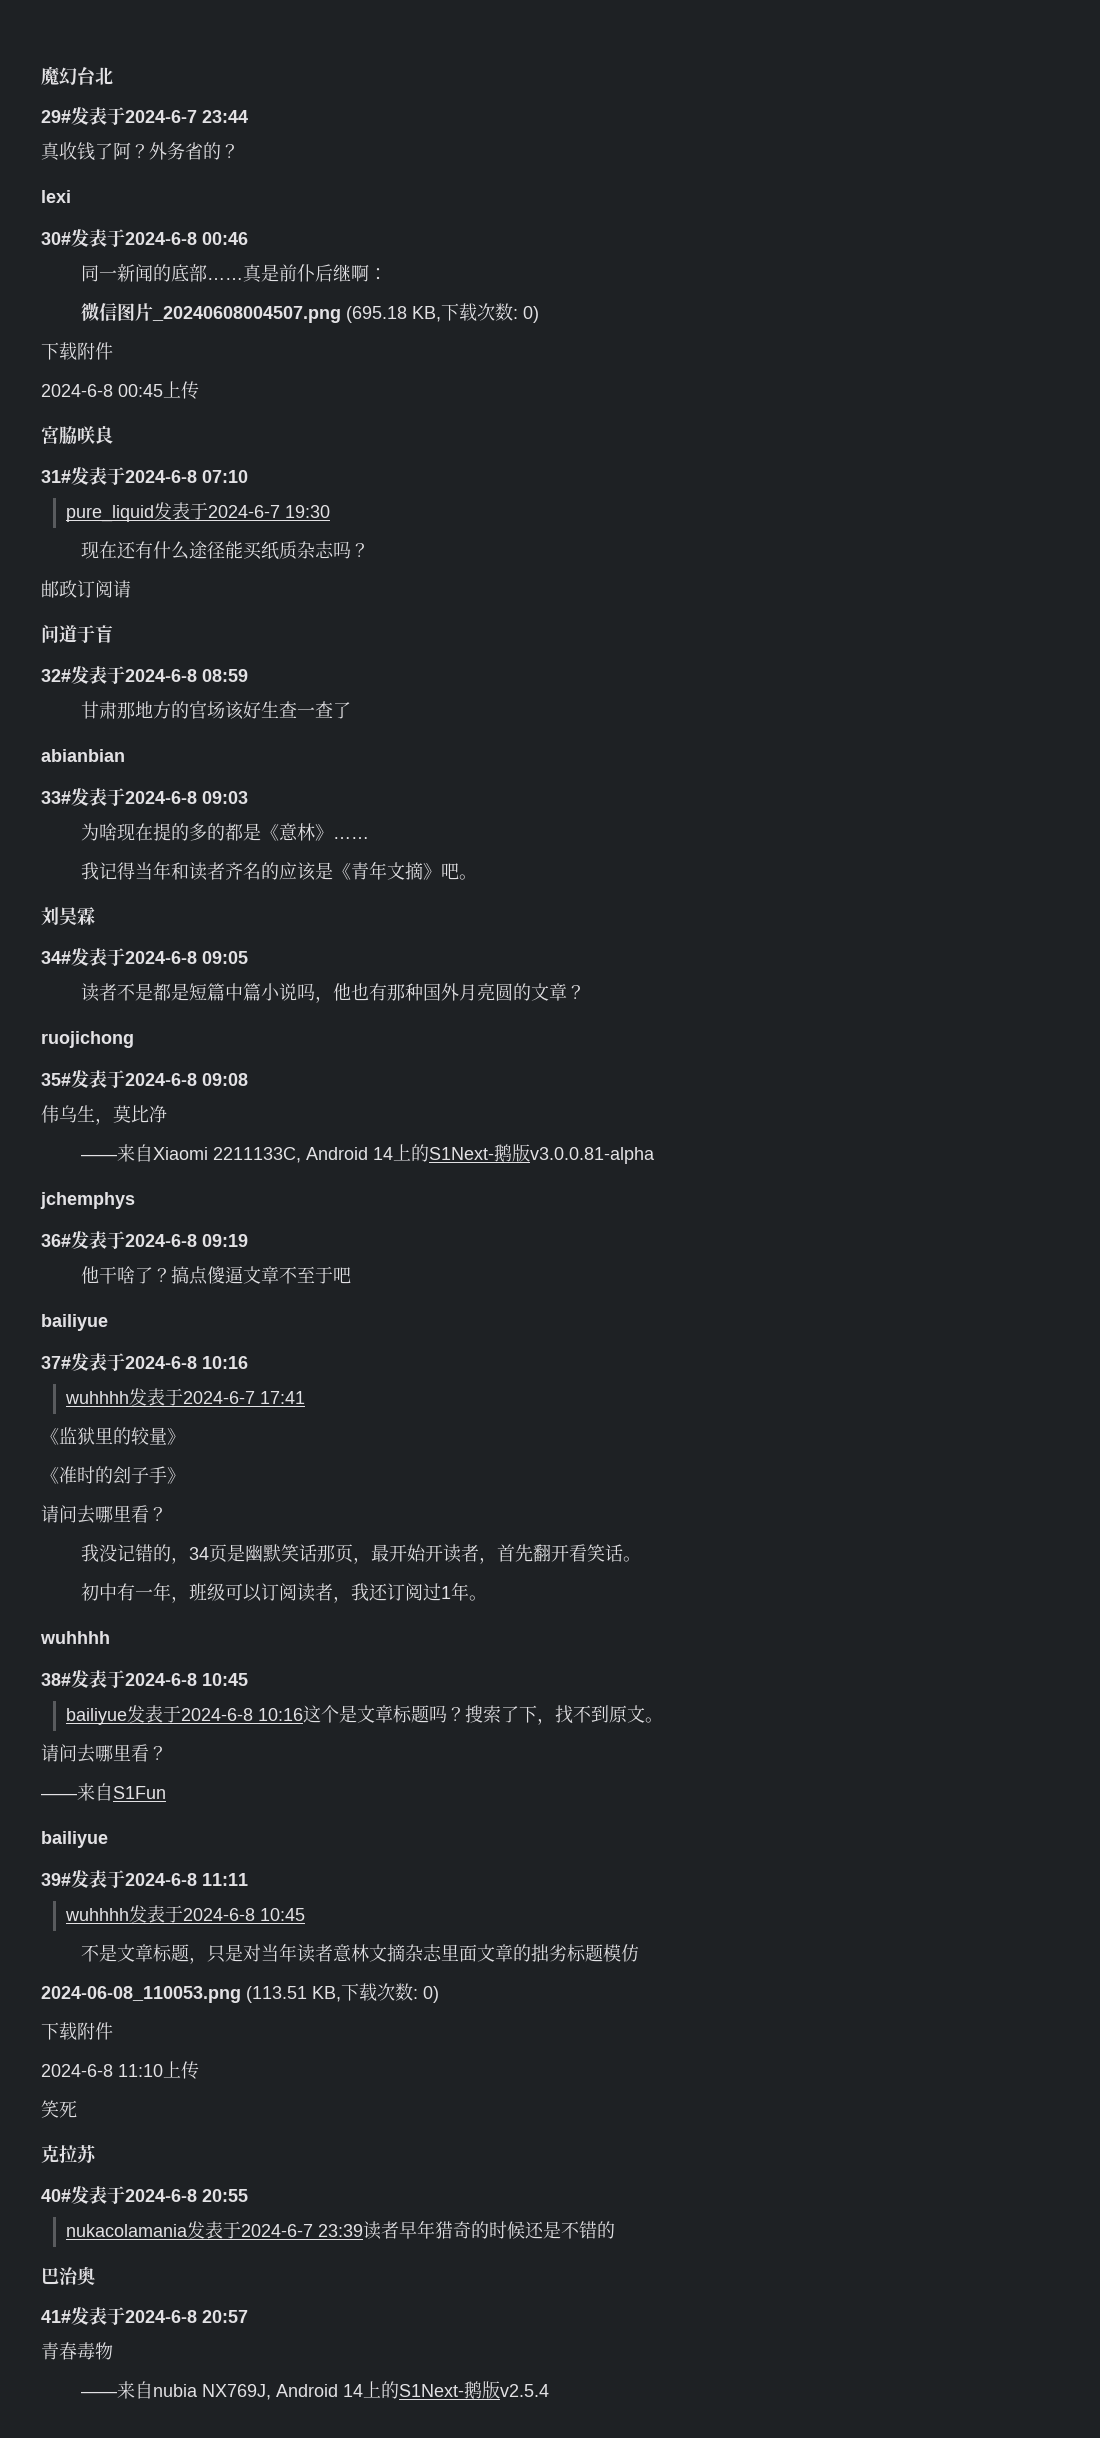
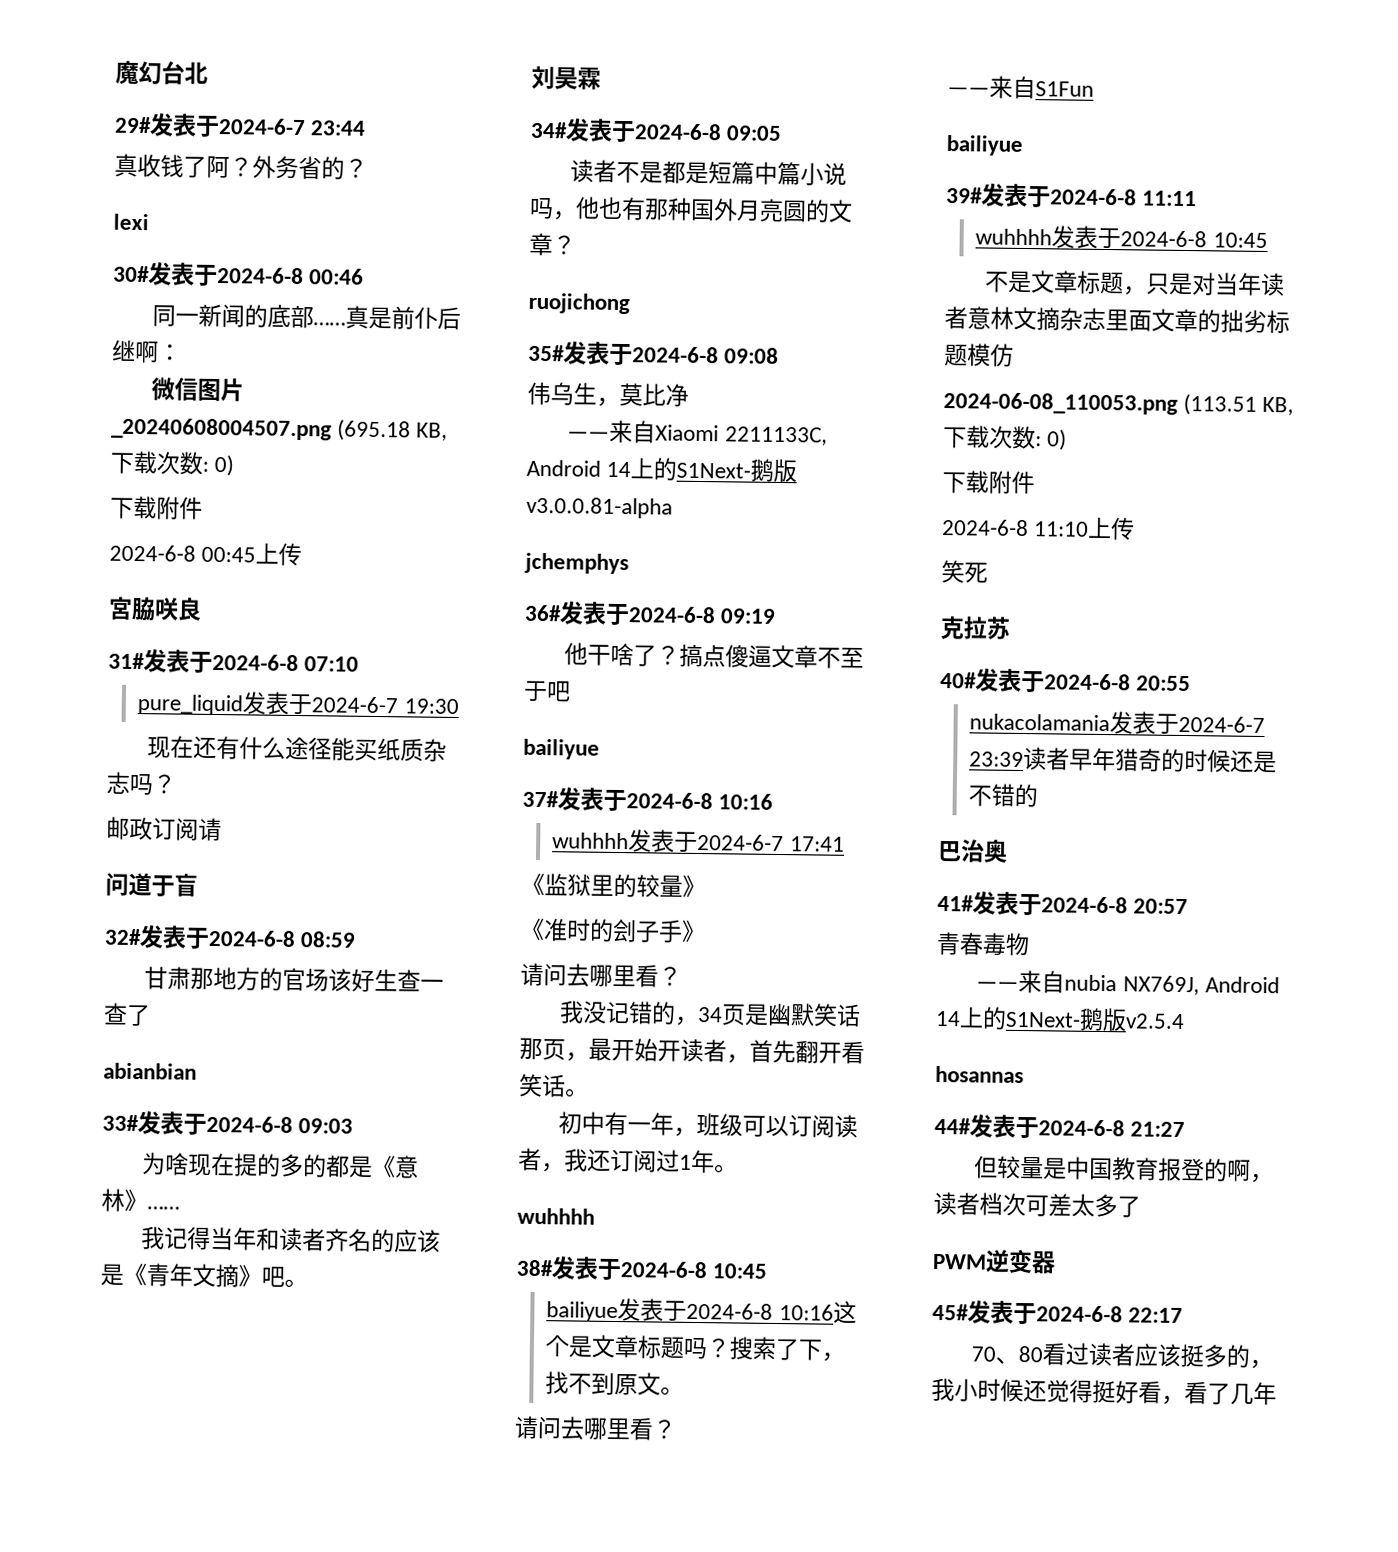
(549, 2390) none -> [935,1065,1024,1084] [934,1114,1186,1139] [974,1155,1275,1184] [933,1191,1141,1218] [932,1248,1056,1274] [932,1300,1184,1325] [971,1342,1274,1370] [931,1377,1277,1406] // hosannas // 44#发表于2024-6-8 21:27 // 但较量是中国教育报登的啊，读者档次可差太多了 // PWM逆变器 // 45#发表于2024-6-8 22:17 // 70、80看过读者应该挺多的，我小时候还觉得挺好看，看了几年

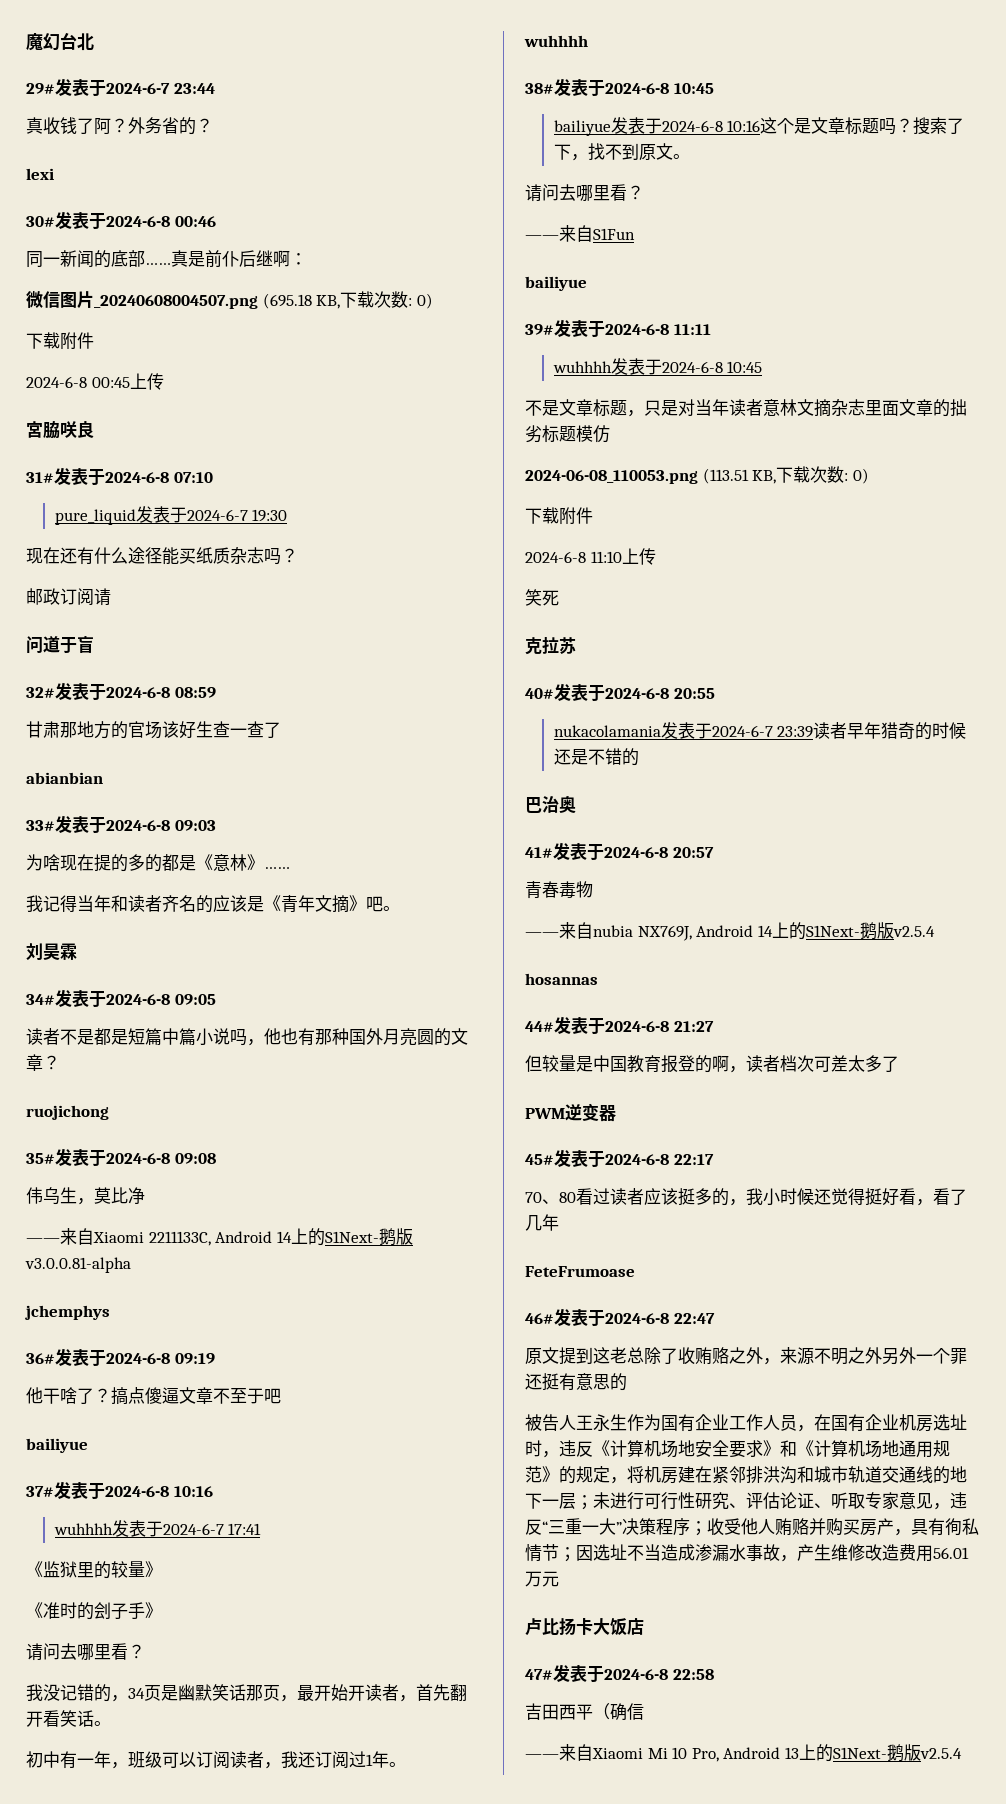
(1277, 1393) none -> [525,1266,635,1277] [525,1308,715,1326] [525,1347,967,1365] [525,1373,627,1391] [525,1414,967,1432] [525,1440,950,1458] [525,1466,967,1484] [525,1492,967,1510] [525,1518,979,1536] [525,1544,969,1562] [525,1571,559,1587] [525,1618,644,1636] [525,1664,714,1682] [525,1703,644,1721] [525,1744,962,1762] // FeteFrumoase // 46#发表于2024-6-8 22:47 // 原文提到这老总除了收贿赂之外，来源不明之外另外一个罪还挺有意思的 // 被告人王永生作为国有企业工作人员，在国有企业机房选址时，违反《计算机场地安全要求》和《计算机场地通用规范》的规定，将机房建在紧邻排洪沟和城市轨道交通线的地下一层；未进行可行性研究、评估论证、听取专家意见，违反“三重一大”决策程序；收受他人贿赂并购买房产，具有徇私情节；因选址不当造成渗漏水事故，产生维修改造费用56.01万元 // 卢比扬卡大饭店 // 47#发表于2024-6-8 22:58 // 吉田西平（确信 // ——来自Xiaomi Mi 10 Pro, Android 13上的S1Next-鹅版v2.5.4

